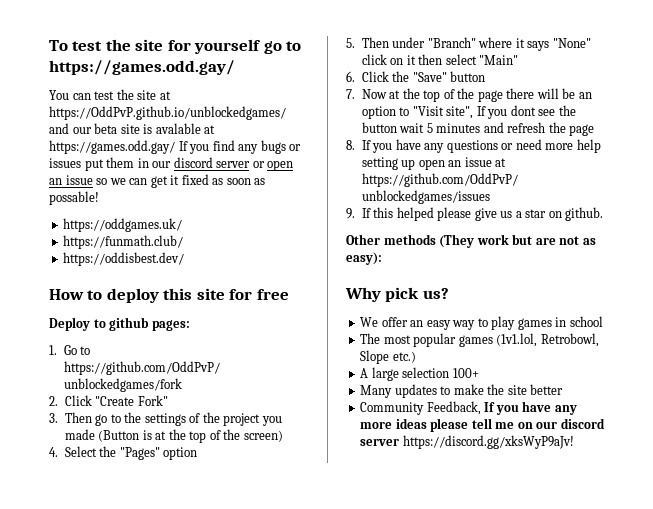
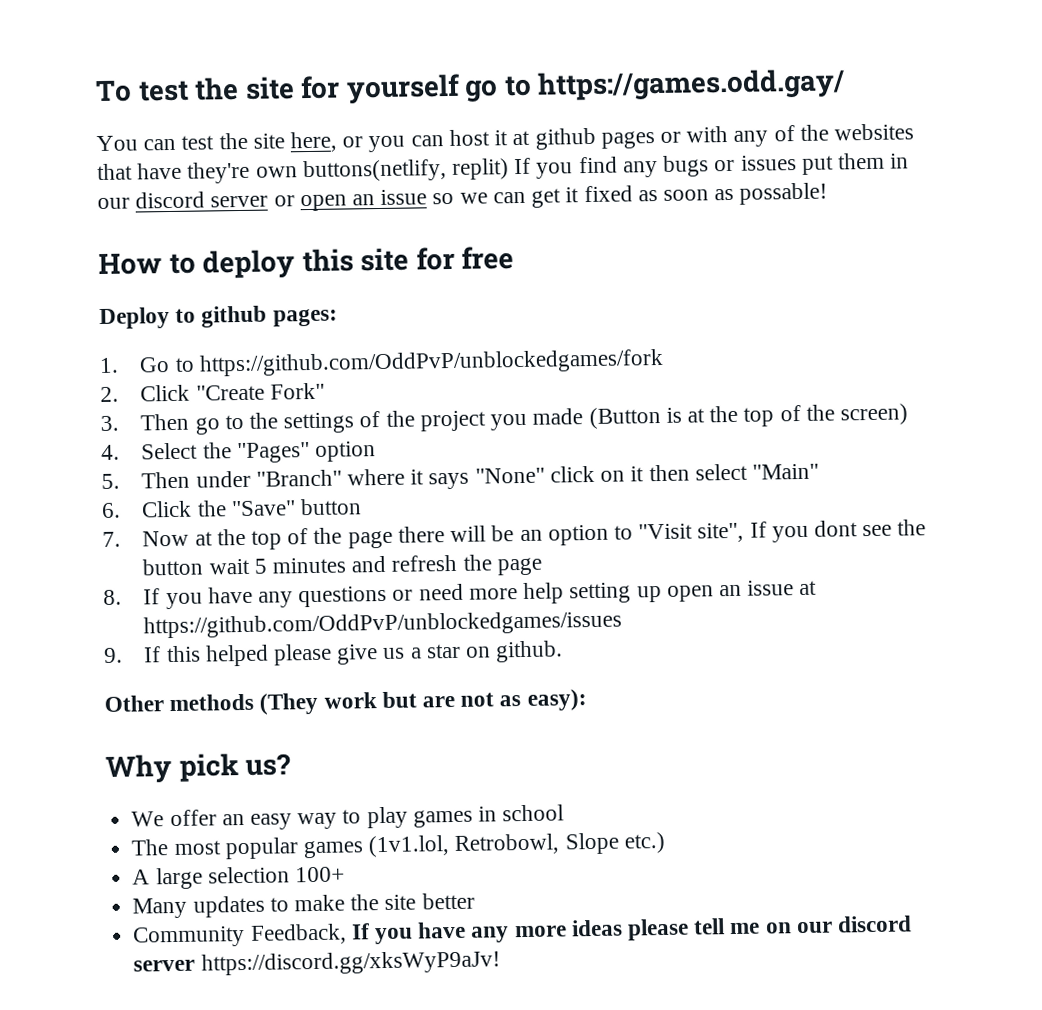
[159,91,171,100] [49,106,286,120] [49,123,216,134] [49,140,175,154] at https://OddPvP.github.io/unblockedgames/ and our beta site is avalable at https://games.odd.gay/ -> [290,123,914,153] [97,158,510,184] here, or you can host it at github pages or with any of the websites that have they're own buttons(netlify, replit)
[63,218,183,232] [63,235,184,249] [63,252,185,266] // https://oddgames.uk/ // https://funmath.club/ // https://oddisbest.dev/ -> (829, 193) none

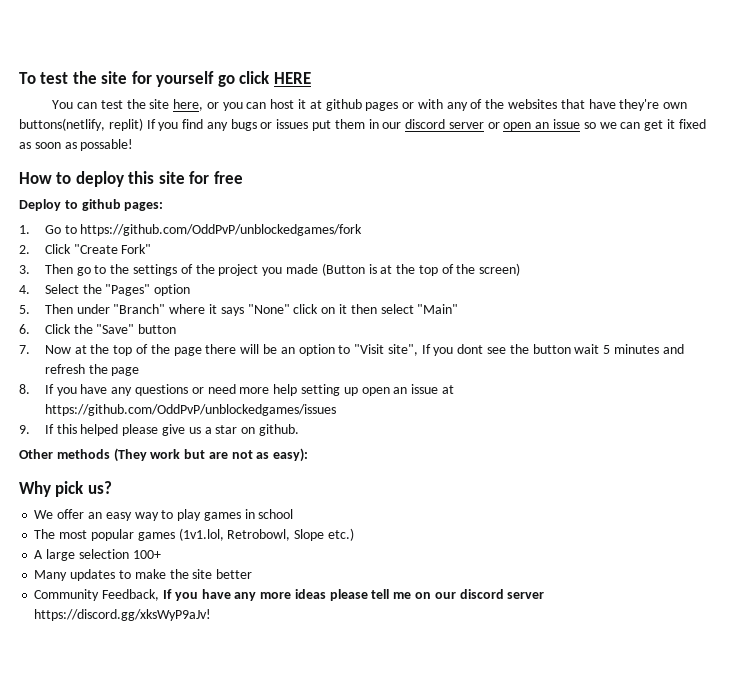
[503,68,846,101] to https://games.odd.gay/ -> [239,71,311,84] click HERE

